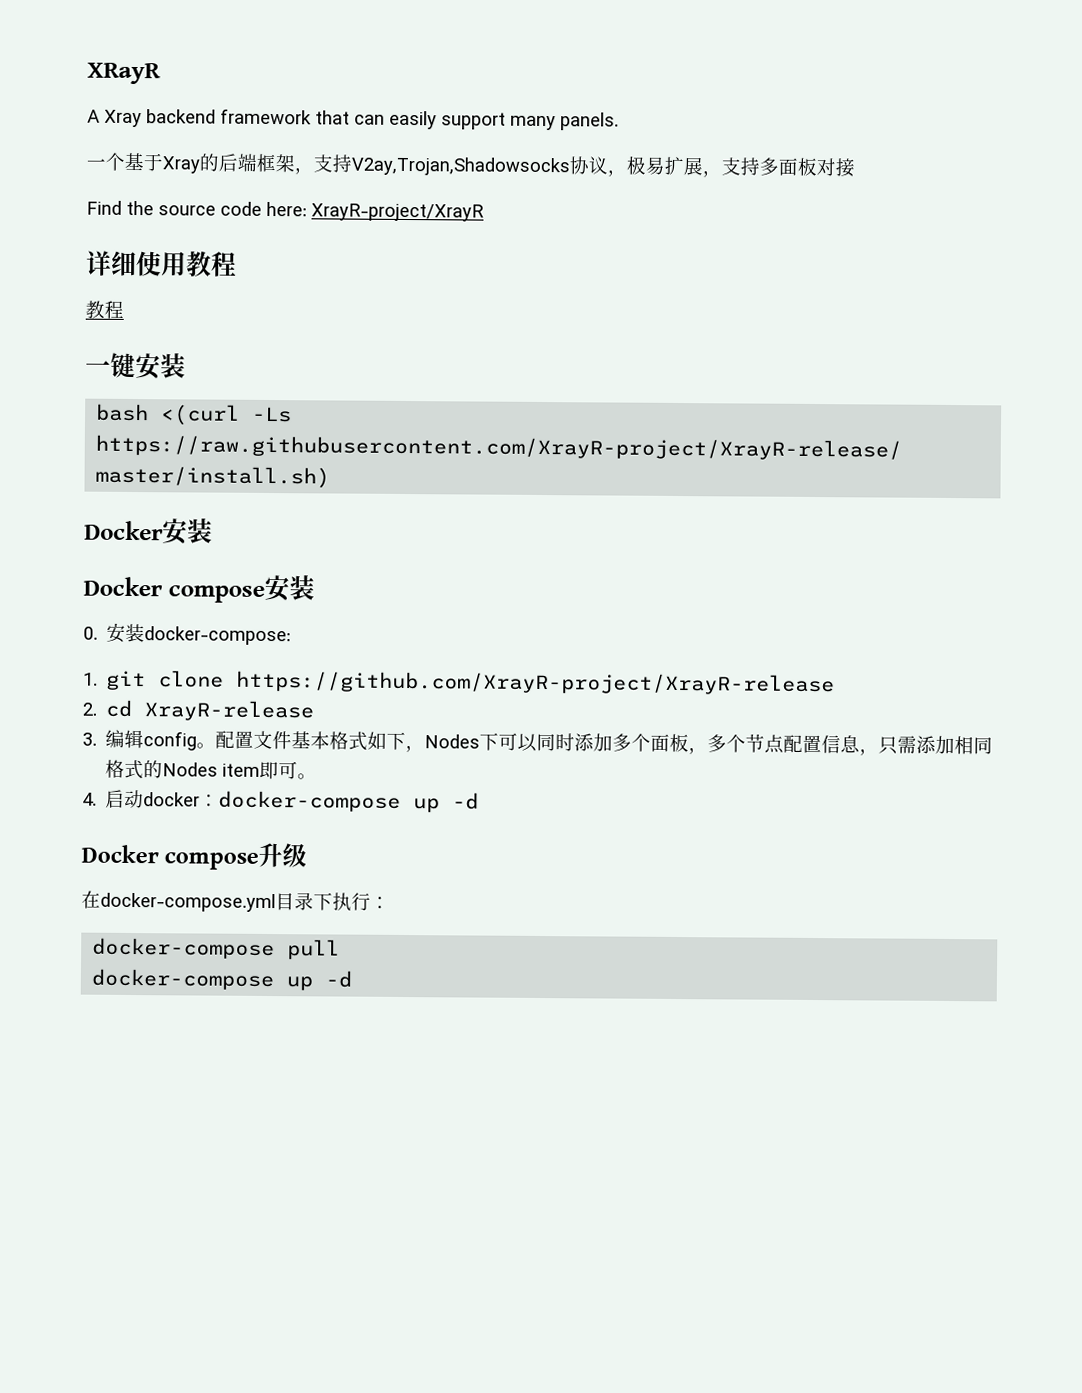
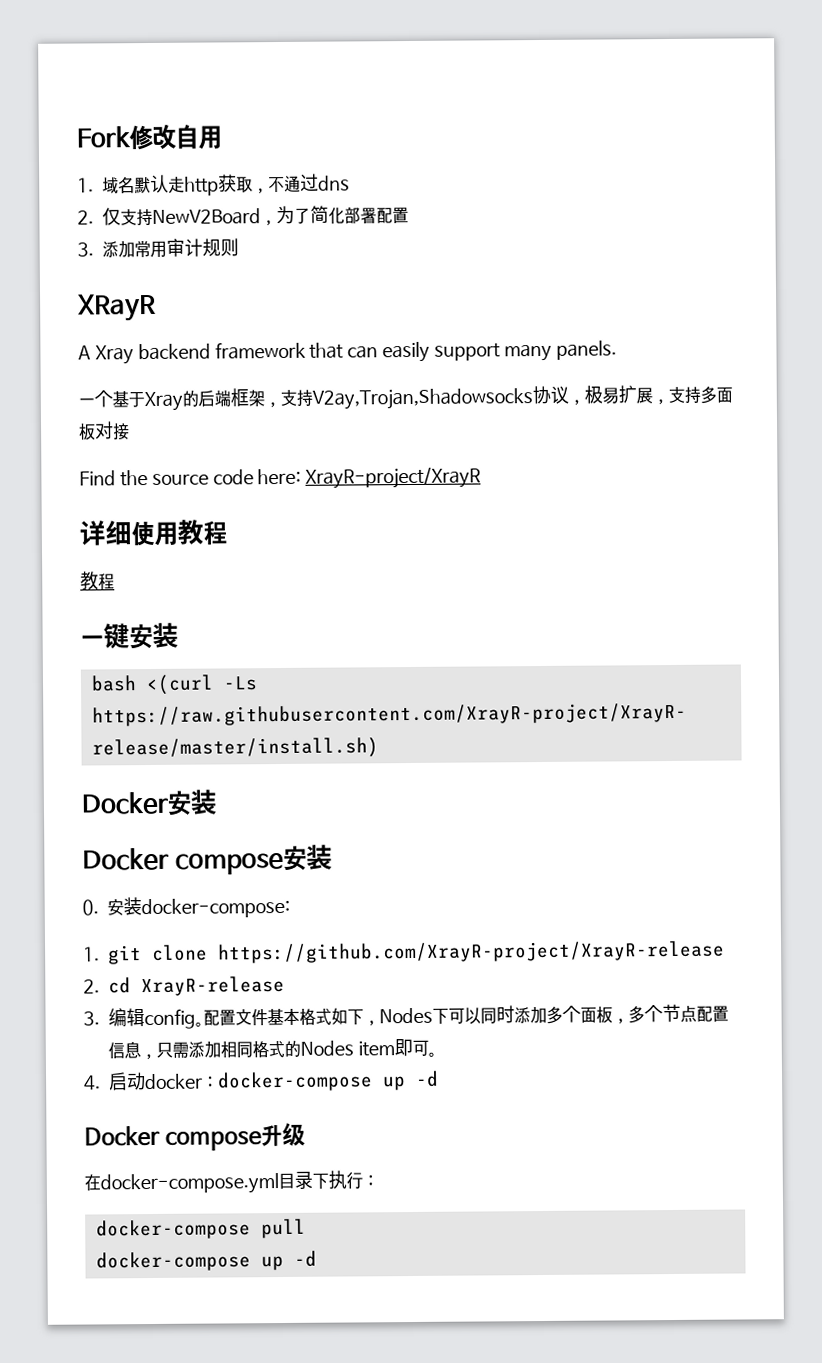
(87, 73) none -> [76,123,222,151] [77,173,350,196] [77,205,409,227] [77,238,239,259] Fork修改自用 // 1.域名默认走http获取，不通过dns // 2.仅支持NewV2Board，为了简化部署配置 // 3.添加常用审计规则 //

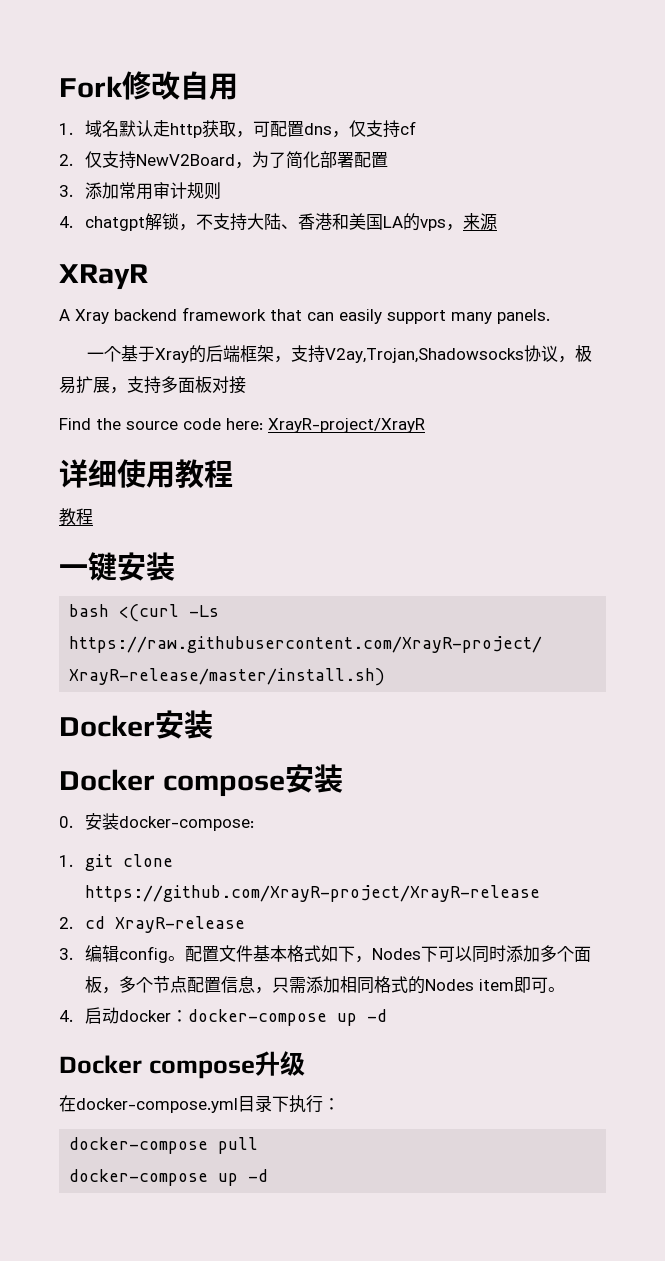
[268,173,319,193] 不通过 -> [253,121,305,137] 可配置
(350, 183) none -> [332,120,417,138] ，仅支持cf
(239, 247) none -> [59,213,498,231] // 4. chatgpt解锁，不支持大陆、香港和美国LA的vps，来源

